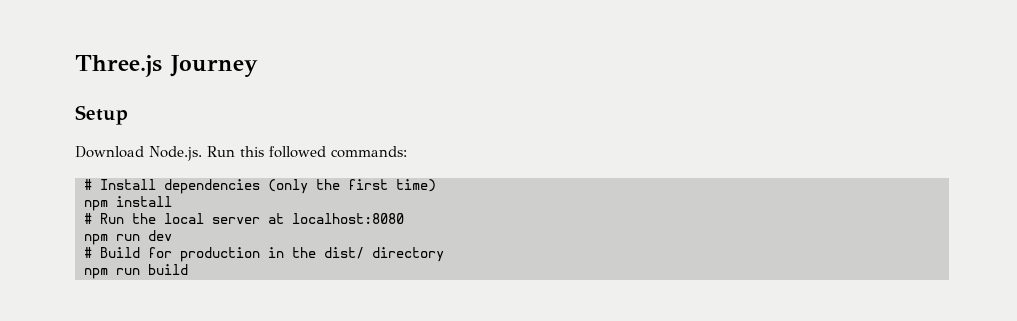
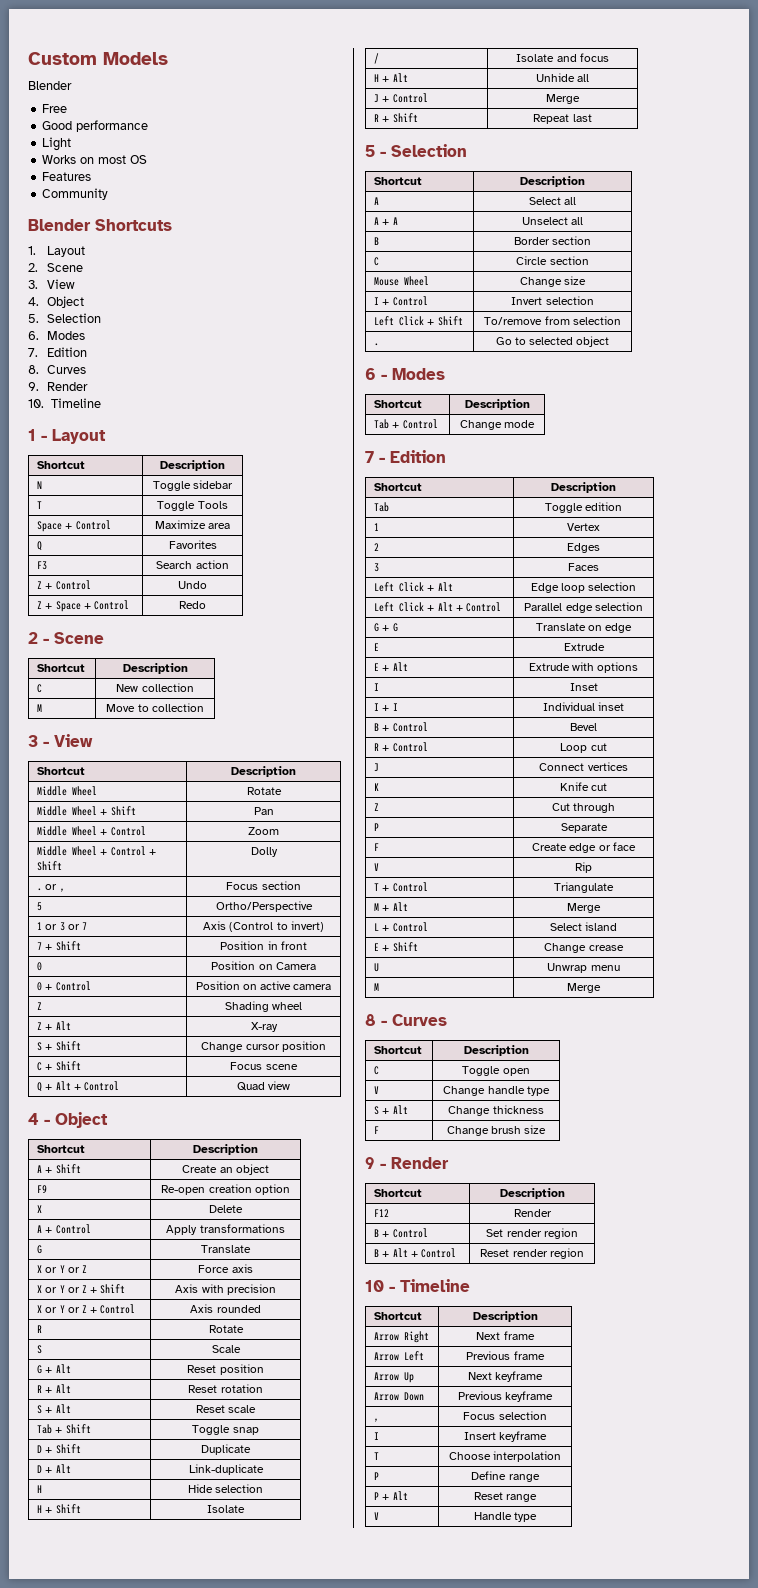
[75,55,258,77] [75,105,128,125] [75,146,407,161] [84,179,436,194] [84,196,172,211] [84,213,404,224] [84,230,172,245] [84,247,444,262] [84,264,188,279] Three.js Journey // Setup // Download Node.js. Run this followed commands: // # Install dependencies (only the first time) // npm install // # Run the local server at localhost:8080 // npm run dev // # Build for production in the dist/ directory // npm run build -> [28,52,168,65] [28,81,72,90] [42,104,68,113] [42,120,149,132] [42,137,72,151] [42,155,148,164] [42,172,92,181] [42,188,109,200] [28,219,172,231] [28,246,85,257] [28,263,83,272] [28,279,75,289] [28,296,84,308] [28,313,101,323] [28,331,85,340] [28,347,87,357] [28,365,86,374] [28,382,88,391] [28,398,101,408] [28,429,106,444] [37,461,86,469] [160,460,225,471] [37,481,43,489] [152,480,234,491] [37,501,43,509] [157,501,228,511] [37,520,111,532] [154,520,231,529] [37,541,43,551] [168,540,217,549] [37,561,48,570] [156,560,229,569] [37,580,91,590] [178,581,207,589] [37,600,129,612] [179,601,206,609] [28,632,104,644] [37,664,86,672] [122,663,188,674] [37,684,43,693] [116,683,194,692] [37,704,43,712] [106,703,204,712] [28,734,93,747] [37,767,86,775] [231,766,296,777] [37,786,98,796] [246,787,282,795] [37,806,136,816] [253,807,274,815] [37,826,146,836] [248,827,279,835] [37,846,156,856] [37,861,63,871] [250,847,278,857] [37,884,65,892] [226,881,301,890] [37,902,43,911] [215,901,313,912] [37,922,87,931] [203,921,324,932] [37,941,81,951] [220,941,307,950] [37,962,43,971] [211,961,316,970] [37,981,91,991] [195,981,332,990] [37,1002,43,1010] [224,1001,303,1012] [37,1021,71,1030] [250,1022,278,1032] [37,1041,81,1051] [201,1041,326,1052] [37,1061,81,1071] [230,1062,298,1070] [37,1081,119,1092] [236,1081,291,1091] [28,1112,108,1128] [37,1145,86,1153] [193,1144,258,1155] [37,1164,81,1174] [182,1164,269,1175] [37,1185,48,1193] [161,1184,290,1195] [37,1205,43,1213] [209,1205,243,1213] [37,1224,91,1234] [166,1224,285,1235] [37,1245,43,1254] [201,1245,251,1253] [37,1265,87,1273] [198,1264,253,1273] [37,1284,125,1294] [175,1284,276,1295] [37,1304,135,1314] [190,1304,261,1313] [37,1325,43,1333] [208,1325,244,1333] [37,1345,43,1354] [211,1345,241,1353] [37,1364,71,1374] [187,1364,264,1375] [37,1384,71,1393] [188,1384,263,1393] [37,1404,71,1414] [195,1405,257,1413] [37,1424,91,1434] [192,1425,259,1435] [37,1444,81,1454] [201,1444,251,1455] [37,1464,71,1473] [188,1464,264,1475] [37,1485,43,1493] [187,1484,264,1493] [37,1504,81,1514] [207,1505,245,1513] [374,53,380,64] [516,53,609,62] [374,73,408,82] [535,73,590,82] [374,93,428,103] [546,94,580,104] [374,113,418,123] [533,114,592,124] [365,144,467,157] [374,177,423,185] [520,176,585,187] [374,197,380,205] [528,197,577,205] [374,217,398,225] [521,217,584,225] [374,237,380,245] [513,236,592,245] [374,257,380,266] [516,256,589,265] [374,276,430,286] [519,276,587,287] [374,296,428,306] [511,296,594,305] [374,316,463,326] [484,316,621,325] [374,343,380,346] [495,336,610,347] [365,368,445,380] [374,400,423,408] [464,399,530,410] [374,419,438,429] [459,420,536,430] [365,450,446,463] [374,483,423,491] [551,482,616,493] [374,502,390,512] [544,502,623,513] [374,523,380,531] [567,523,600,531] [374,543,380,551] [567,543,600,553] [374,563,380,572] [568,563,599,571] [374,582,453,592] [530,582,637,593] [374,602,501,612] [524,602,643,613] [374,623,398,632] [535,623,633,633] [374,643,380,651] [563,643,605,651] [374,662,408,671] [528,662,639,673] [374,683,380,691] [569,683,598,691] [374,703,398,711] [542,702,625,711] [374,722,428,732] [570,723,597,731] [374,742,428,752] [560,743,607,753] [374,763,380,772] [539,762,628,771] [374,783,380,791] [559,782,608,791] [374,803,380,811] [551,803,616,813] [374,823,380,831] [560,823,608,833] [374,843,380,851] [532,842,636,853] [374,863,380,871] [575,862,592,873] [374,882,428,892] [554,882,614,893] [374,902,408,911] [567,903,601,913] [374,922,428,932] [549,922,618,931] [374,942,418,952] [544,943,624,953] [374,963,380,972] [547,963,620,973] [374,983,380,991] [567,983,601,993] [365,1014,447,1026] [374,1046,423,1054] [463,1045,529,1056] [374,1066,380,1075] [462,1066,530,1076] [374,1086,380,1094] [443,1086,550,1096] [374,1105,408,1115] [448,1105,544,1116] [374,1126,380,1134] [446,1125,547,1136] [365,1157,449,1169] [374,1189,423,1197] [499,1188,565,1199] [374,1209,390,1217] [513,1209,552,1217] [374,1228,428,1238] [486,1228,578,1239] [374,1248,456,1258] [480,1248,584,1259] [365,1279,470,1292] [374,1312,423,1320] [472,1311,538,1322] [374,1331,430,1343] [476,1331,535,1340] [374,1351,425,1361] [466,1351,545,1360] [374,1372,415,1383] [467,1371,544,1382] [374,1392,425,1401] [457,1391,554,1402] [374,1418,380,1422] [463,1411,547,1420] [374,1432,380,1440] [463,1431,548,1442] [374,1452,380,1460] [448,1451,562,1462] [374,1472,380,1480] [471,1471,540,1482] [374,1491,408,1500] [473,1492,538,1502] [374,1512,380,1520] [473,1512,538,1522] Custom Models // Blender // Free // Good performance // Light // Works on most OS // Features // Community // Blender Shortcuts // 1. Layout // 2. Scene // 3. View // 4. Object // 5. Selection // 6. Modes // 7. Edition // 8. Curves // 9. Render // 10. Timeline // 1 - Layout // Shortcut | Description // N | Toggle sidebar // T | Toggle Tools // Space + Control | Maximize area // Q | Favorites // F3 | Search action // Z + Control | Undo // Z + Space + Control | Redo // 2 - Scene // Shortcut | Description // C | New collection // M | Move to collection // 3 - View // Shortcut | Description // Middle Wheel | Rotate // Middle Wheel + Shift | Pan // Middle Wheel + Control | Zoom // Middle Wheel + Control + Shift | Dolly // . or , | Focus section // 5 | Ortho/Perspective // 1 or 3 or 7 | Axis (Control to invert) // 7 + Shift | Position in front // 0 | Position on Camera // 0 + Control | Position on active camera // Z | Shading wheel // Z + Alt | X-ray // S + Shift | Change cursor position // C + Shift | Focus scene // Q + Alt + Control | Quad view // 4 - Object // Shortcut | Description // A + Shift | Create an object // F9 | Re-open creation option // X | Delete // A + Control | Apply transformations // G | Translate // X or Y or Z | Force axis // X or Y or Z + Shift | Axis with precision // X or Y or Z + Control | Axis rounded // R | Rotate // S | Scale // G + Alt | Reset position // R + Alt | Reset rotation // S + Alt | Reset scale // Tab + Shift | Toggle snap // D + Shift | Duplicate // D + Alt | Link-duplicate // H | Hide selection // H + Shift | Isolate // / | Isolate and focus // H + Alt | Unhide all // J + Control | Merge // R + Shift | Repeat last // 5 - Selection // Shortcut | Description // A | Select all // A + A | Unselect all // B | Border section // C | Circle section // Mouse Wheel | Change size // I + Control | Invert selection // Left Click + Shift | To/remove from selection // . | Go to selected object // 6 - Modes // Shortcut | Description // Tab + Control | Change mode // 7 - Edition // Shortcut | Description // Tab | Toggle edition // 1 | Vertex // 2 | Edges // 3 | Faces // Left Click + Alt | Edge loop selection // Left Click + Alt + Control | Parallel edge selection // G + G | Translate on edge // E | Extrude // E + Alt | Extrude with options // I | Inset // I + I | Individual inset // B + Control | Bevel // R + Control | Loop cut // J | Connect vertices // K | Knife cut // Z | Cut through // P | Separate // F | Create edge or face // V | Rip // T + Control | Triangulate // M + Alt | Merge // L + Control | Select island // E + Shift | Change crease // U | Unwrap menu // M | Merge // 8 - Curves // Shortcut | Description // C | Toggle open // V | Change handle type // S + Alt | Change thickness // F | Change brush size // 9 - Render // Shortcut | Description // F12 | Render // B + Control | Set render region // B + Alt + Control | Reset render region // 10 - Timeline // Shortcut | Description // Arrow Right | Next frame // Arrow Left | Previous frame // Arrow Up | Next keyframe // Arrow Down | Previous keyframe // , | Focus selection // I | Insert keyframe // T | Choose interpolation // P | Define range // P + Alt | Reset range // V | Handle type

